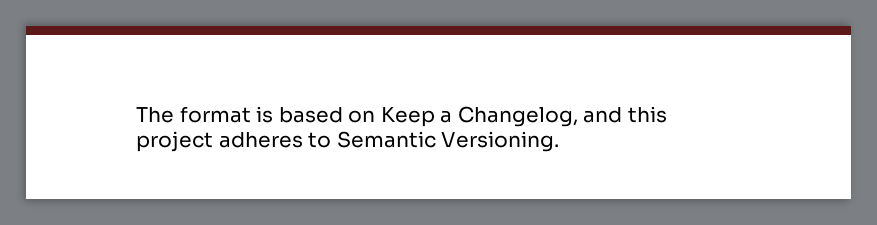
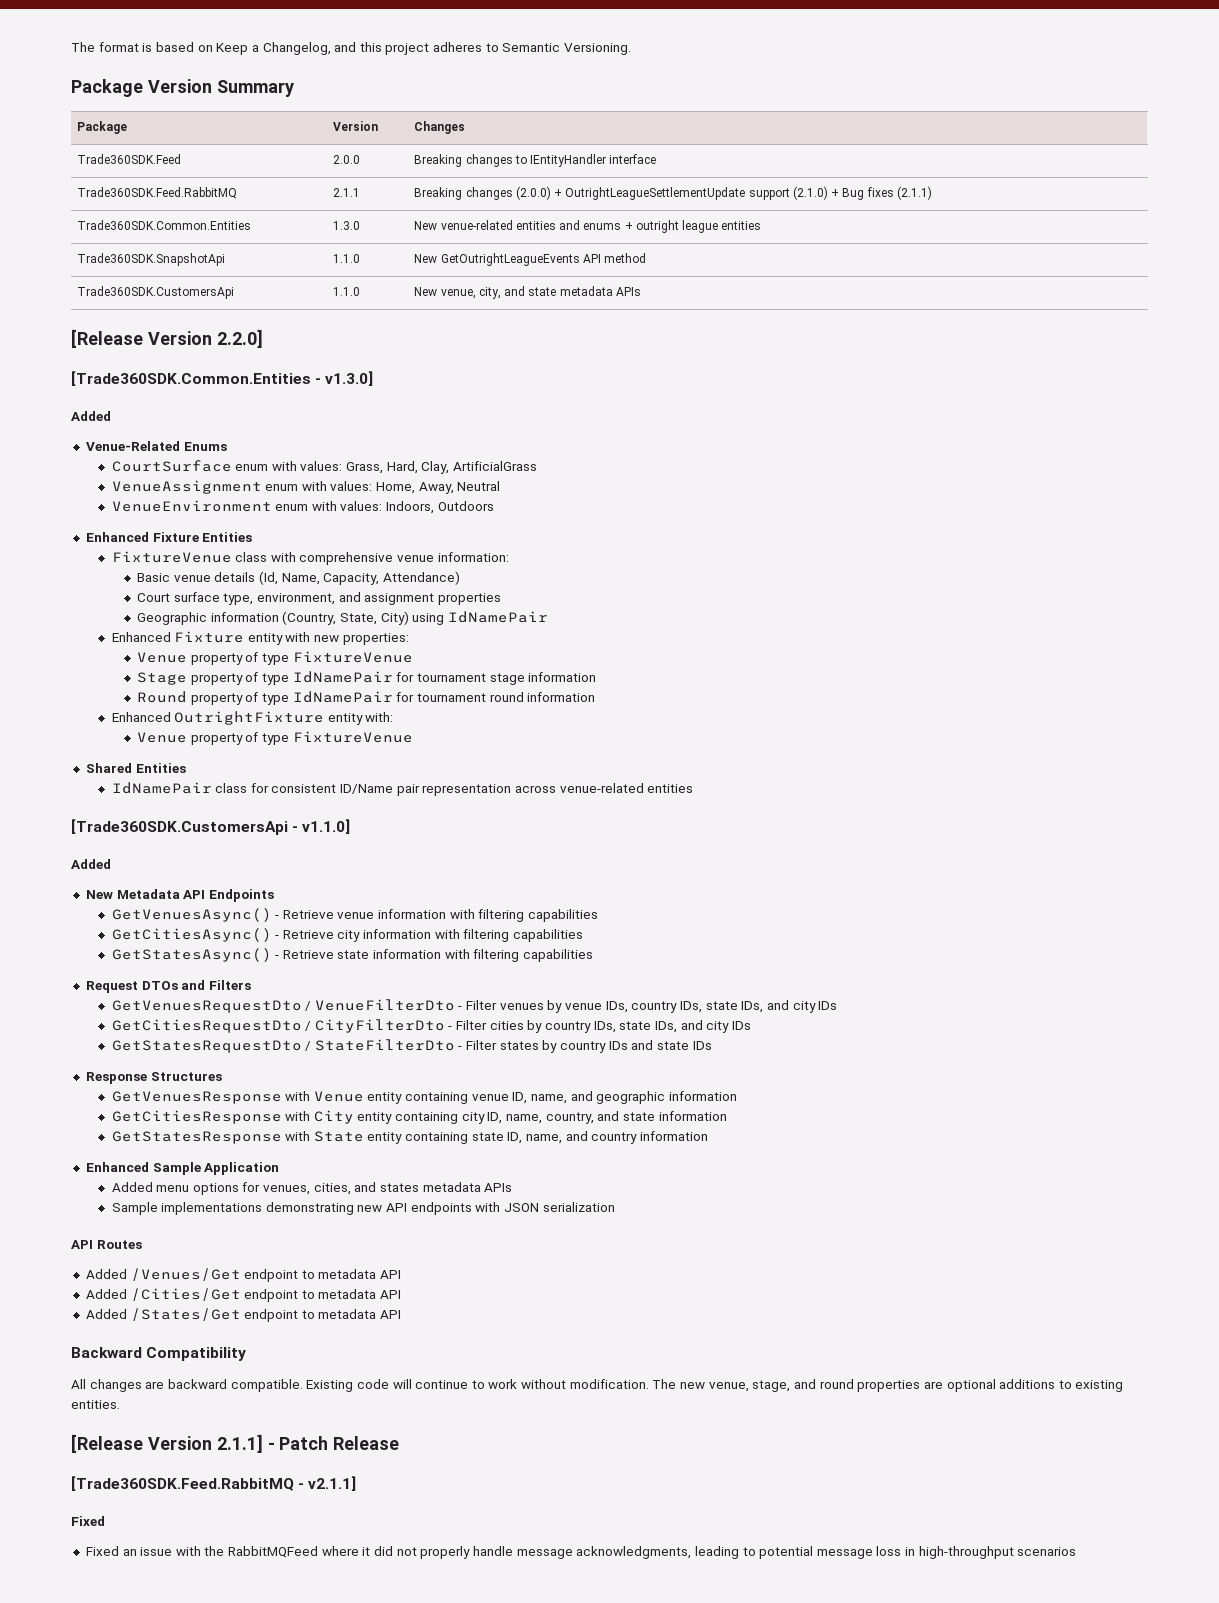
(560, 141) none -> [71,79,294,97] [77,121,128,134] [333,121,379,131] [414,121,466,134] [77,154,182,164] [333,155,361,164] [414,154,657,167] [77,187,238,199] [333,188,361,197] [414,186,932,200] [77,220,252,230] [333,221,361,230] [414,220,762,233] [77,253,226,266] [333,254,361,263] [414,253,647,266] [77,286,235,299] [333,287,361,296] [414,286,641,299] [71,329,263,348] [71,371,374,386] [71,411,111,421] [85,441,227,451] [111,460,538,474] [111,480,501,494] [111,500,494,514] [85,532,253,542] [111,551,509,565] [137,571,461,585] [137,592,502,605] [137,611,549,625] [111,631,409,645] [137,651,413,665] [137,671,597,685] [137,691,596,705] [111,711,394,725] [137,731,413,745] [85,763,186,773] [111,782,694,796] [71,819,351,835] [71,859,111,869] [85,889,274,902] [111,908,599,922] [111,928,584,942] [111,948,594,962] [85,980,251,993] [111,999,838,1013] [111,1019,751,1033] [111,1039,712,1053] [85,1072,222,1084] [111,1091,737,1104] [111,1110,727,1124] [111,1131,708,1144] [85,1162,280,1175] [111,1182,513,1195] [111,1202,615,1215] [71,1240,142,1249] [85,1268,402,1282] [85,1288,402,1302] [85,1308,402,1322] [71,1347,247,1361] [71,1379,1124,1392] [71,1400,120,1409] [71,1434,400,1453] [71,1476,357,1491] [71,1516,105,1526] [85,1546,1077,1559] // Package Version Summary // Package | Version | Changes // Trade360SDK.Feed | 2.0.0 | Breaking changes to IEntityHandler interface // Trade360SDK.Feed.RabbitMQ | 2.1.1 | Breaking changes (2.0.0) + OutrightLeagueSettlementUpdate support (2.1.0) + Bug fixes (2.1.1) // Trade360SDK.Common.Entities | 1.3.0 | New venue-related entities and enums + outright league entities // Trade360SDK.SnapshotApi | 1.1.0 | New GetOutrightLeagueEvents API method // Trade360SDK.CustomersApi | 1.1.0 | New venue, city, and state metadata APIs // [Release Version 2.2.0] // [Trade360SDK.Common.Entities - v1.3.0] // Added // Venue-Related Enums // CourtSurface enum with values: Grass, Hard, Clay, ArtificialGrass // VenueAssignment enum with values: Home, Away, Neutral // VenueEnvironment enum with values: Indoors, Outdoors // Enhanced Fixture Entities // FixtureVenue class with comprehensive venue information: // Basic venue details (Id, Name, Capacity, Attendance) // Court surface type, environment, and assignment properties // Geographic information (Country, State, City) using IdNamePair // Enhanced Fixture entity with new properties: // Venue property of type FixtureVenue // Stage property of type IdNamePair for tournament stage information // Round property of type IdNamePair for tournament round information // Enhanced OutrightFixture entity with: // Venue property of type FixtureVenue // Shared Entities // IdNamePair class for consistent ID/Name pair representation across venue-related entities // [Trade360SDK.CustomersApi - v1.1.0] // Added // New Metadata API Endpoints // GetVenuesAsync() - Retrieve venue information with filtering capabilities // GetCitiesAsync() - Retrieve city information with filtering capabilities // GetStatesAsync() - Retrieve state information with filtering capabilities // Request DTOs and Filters // GetVenuesRequestDto / VenueFilterDto - Filter venues by venue IDs, country IDs, state IDs, and city IDs // GetCitiesRequestDto / CityFilterDto - Filter cities by country IDs, state IDs, and city IDs // GetStatesRequestDto / StateFilterDto - Filter states by country IDs and state IDs // Response Structures // GetVenuesResponse with Venue entity containing venue ID, name, and geographic information // GetCitiesResponse with City entity containing city ID, name, country, and state information // GetStatesResponse with State entity containing state ID, name, and country information // Enhanced Sample Application // Added menu options for venues, cities, and states metadata APIs // Sample implementations demonstrating new API endpoints with JSON serialization // API Routes // Added /Venues/Get endpoint to metadata API // Added /Cities/Get endpoint to metadata API // Added /States/Get endpoint to metadata API // Backward Compatibility // All changes are backward compatible. Existing code will continue to work without modification. The new venue, stage, and round properties are optional additions to existing entities. // [Release Version 2.1.1] - Patch Release // [Trade360SDK.Feed.RabbitMQ - v2.1.1] // Fixed // Fixed an issue with the RabbitMQFeed where it did not properly handle message acknowledgments, leading to potential message loss in high-throughput scenarios

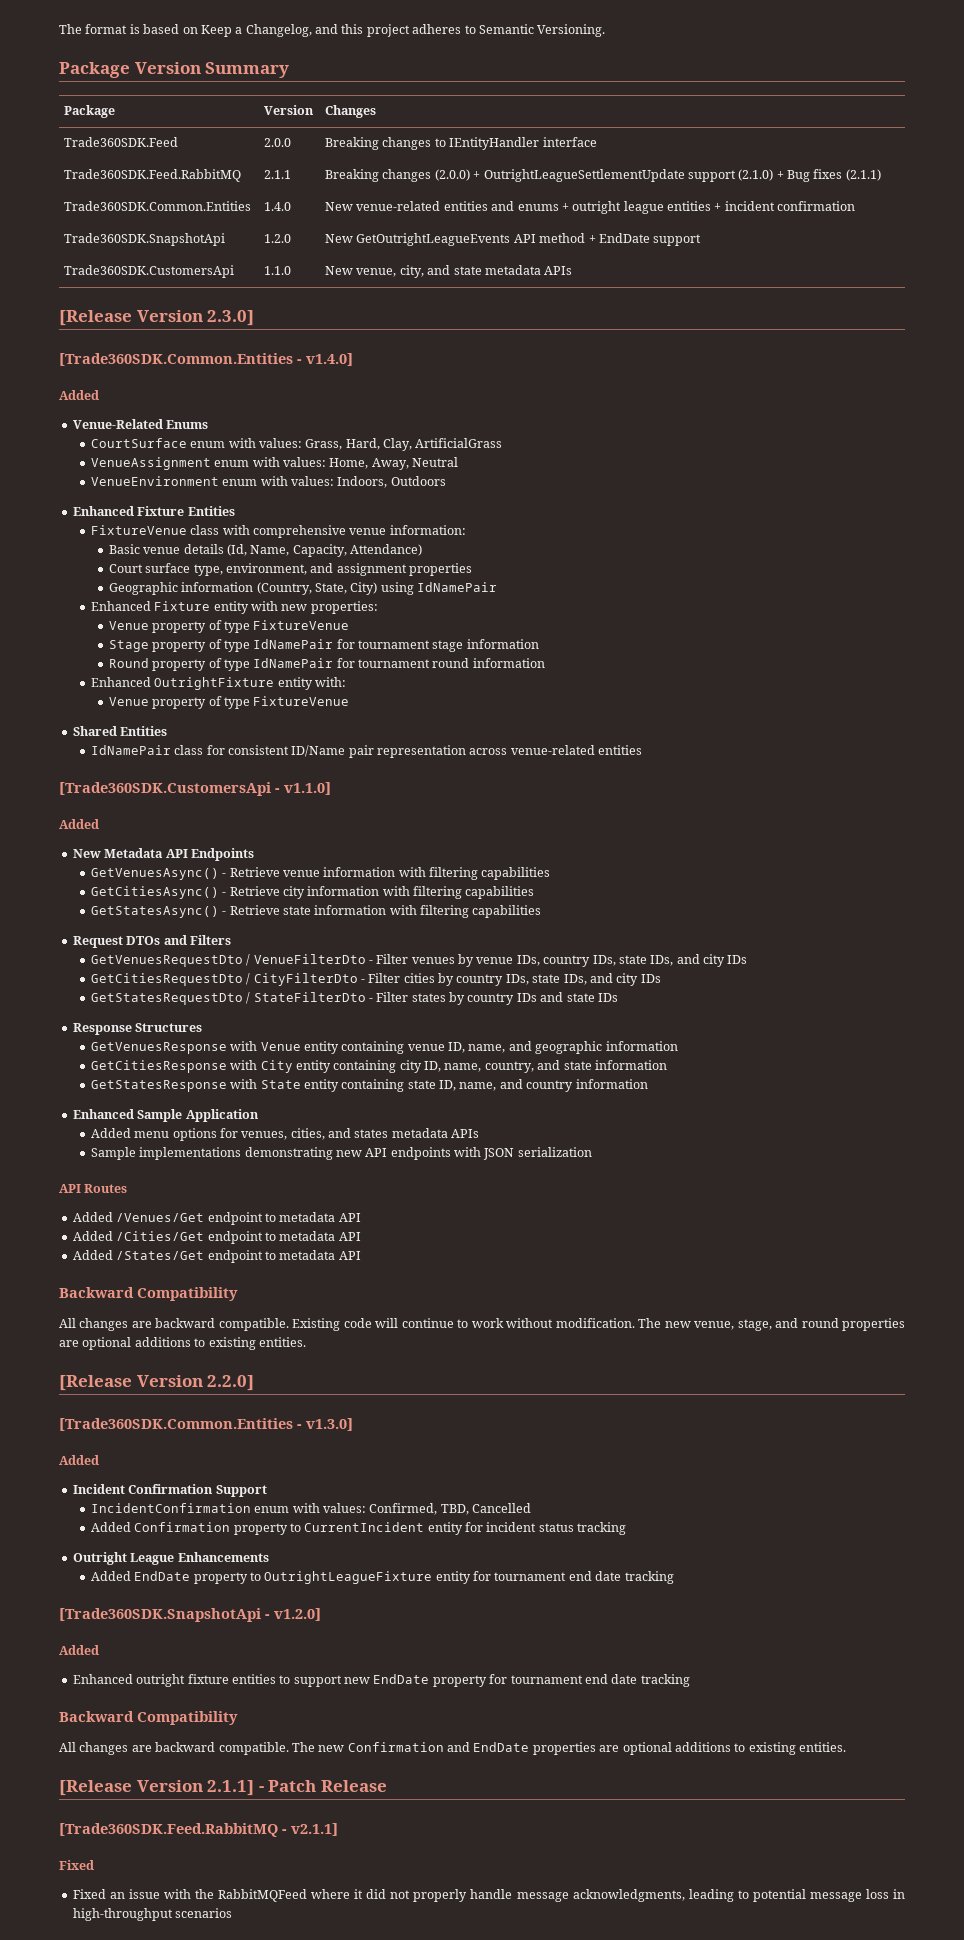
[333,221,361,230] 1.3.0 -> [264,202,292,211] 1.4.0
(762, 225) none -> [714,201,856,211] + incident confirmation
[333,254,361,263] 1.1.0 -> [264,234,292,243] 1.2.0
(647, 258) none -> [588,233,702,246] + EndDate support
[216,329,263,348] [71,371,374,386] 2.2.0] // [Trade360SDK.Common.Entities - v1.3.0] -> [207,310,255,326] [59,353,353,366] 2.3.0] // [Trade360SDK.Common.Entities - v1.4.0]
(120, 1404) none -> [59,1375,255,1391] [59,1418,353,1431] [59,1455,99,1465] [72,1484,267,1497] [90,1503,532,1515] [90,1522,627,1535] [72,1552,269,1565] [90,1571,674,1584] [59,1608,321,1622] [59,1645,99,1655] [72,1674,690,1687] [59,1711,238,1725] [59,1742,846,1755] // [Release Version 2.2.0] // [Trade360SDK.Common.Entities - v1.3.0] // Added // Incident Confirmation Support // IncidentConfirmation enum with values: Confirmed, TBD, Cancelled // Added Confirmation property to CurrentIncident entity for incident status tracking // Outright League Enhancements // Added EndDate property to OutrightLeagueFixture entity for tournament end date tracking // [Trade360SDK.SnapshotApi - v1.2.0] // Added // Enhanced outright fixture entities to support new EndDate property for tournament end date tracking // Backward Compatibility // All changes are backward compatible. The new Confirmation and EndDate properties are optional additions to existing entities.

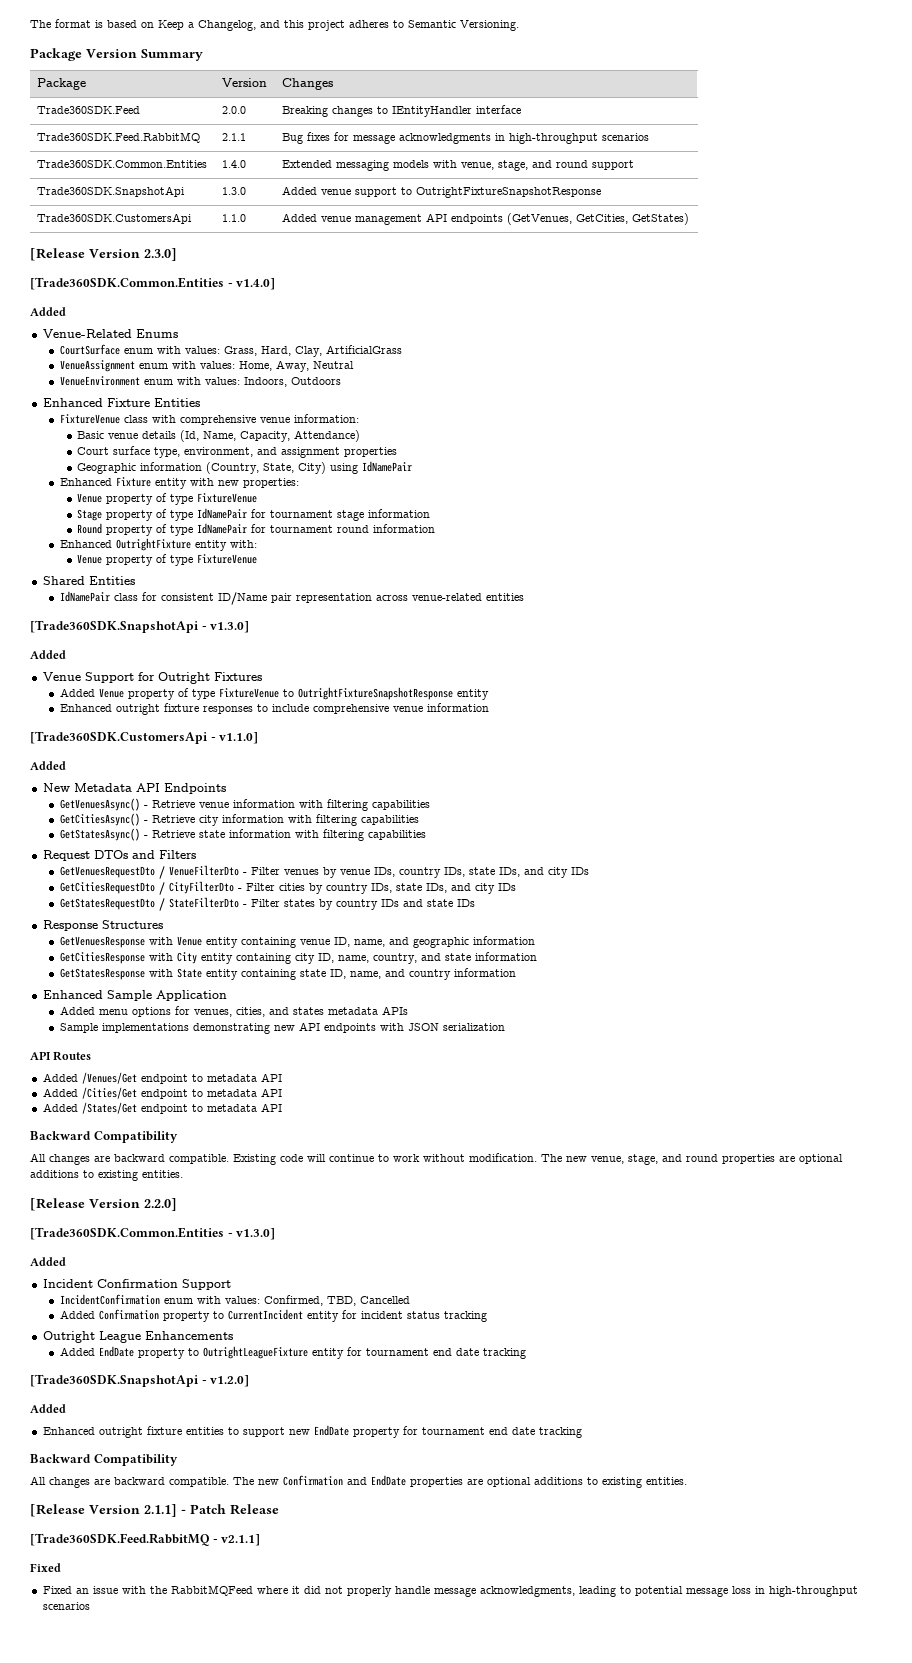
[325,169,881,182] [64,201,252,211] [264,202,292,211] [325,201,856,214] [64,233,226,246] [264,234,292,243] [325,233,702,246] Breaking changes (2.0.0) + OutrightLeagueSettlementUpdate support (2.1.0) + Bug fixes (2.1.1) // Trade360SDK.Common.Entities | 1.4.0 | New venue-related entities and enums + outright league entities + incident confirmation // Trade360SDK.SnapshotApi | 1.2.0 | New GetOutrightLeagueEvents API method + EndDate support -> [282,132,650,144] [37,160,208,168] [222,160,247,168] [282,160,635,171] [37,186,186,197] [222,187,247,195] [282,186,602,198] Bug fixes for message acknowledgments in high-throughput scenarios // Trade360SDK.Common.Entities | 1.4.0 | Extended messaging models with venue, stage, and round support // Trade360SDK.SnapshotApi | 1.3.0 | Added venue support to OutrightFixtureSnapshotResponse
[325,265,573,278] New venue, city, and state metadata APIs -> [282,213,690,225] Added venue management API endpoints (GetVenues, GetCities, GetStates)
(643, 750) none -> [30,620,250,633] [30,650,66,659] [42,672,262,684] [59,687,489,700] [59,703,489,715] // [Trade360SDK.SnapshotApi - v1.3.0] // Added // Venue Support for Outright Fixtures // Added Venue property of type FixtureVenue to OutrightFixtureSnapshotResponse entity // Enhanced outright fixture responses to include comprehensive venue information

